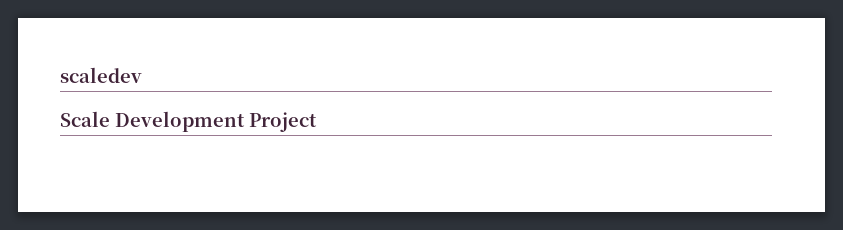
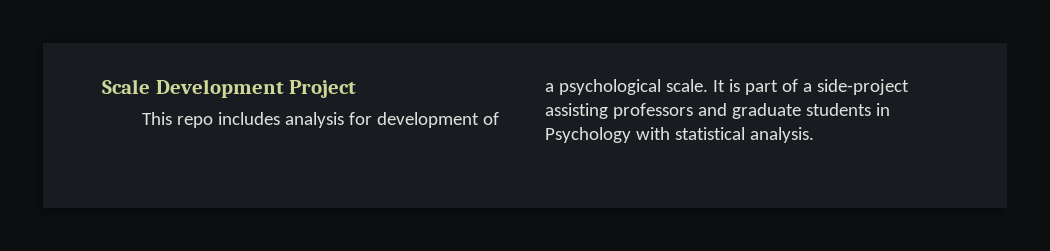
[60,67,142,83] scaledev // -> (102, 86) none
(317, 122) none -> [142,112,500,128] [545,79,909,95] [545,103,890,119] [545,127,814,143] // This repo includes analysis for development of a psychological scale. It is part of a side-project assisting professors and graduate students in Psychology with statistical analysis.

